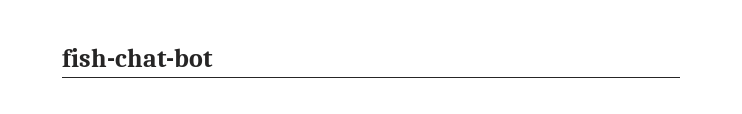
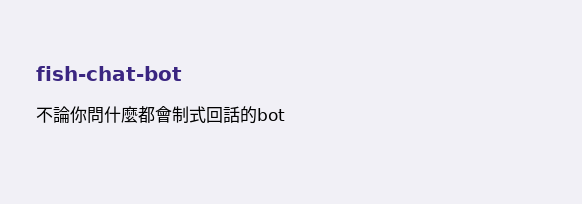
(213, 57) none -> [36,106,285,124] // 不論你問什麼都會制式回話的bot

